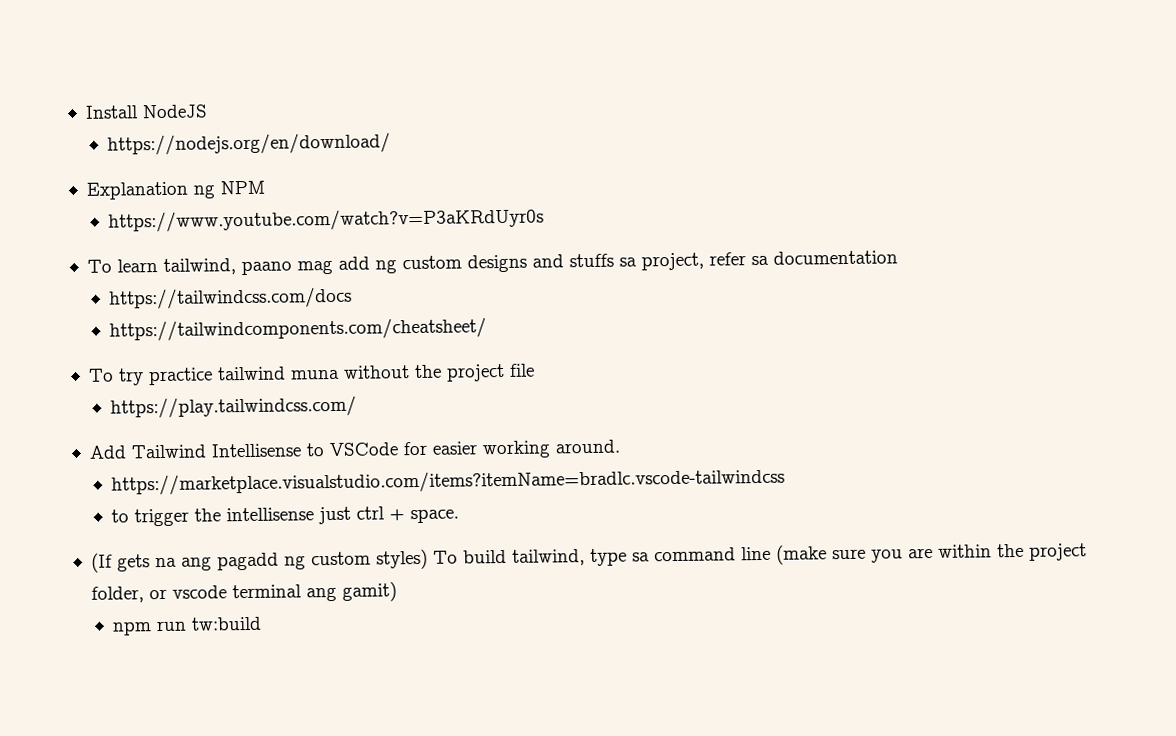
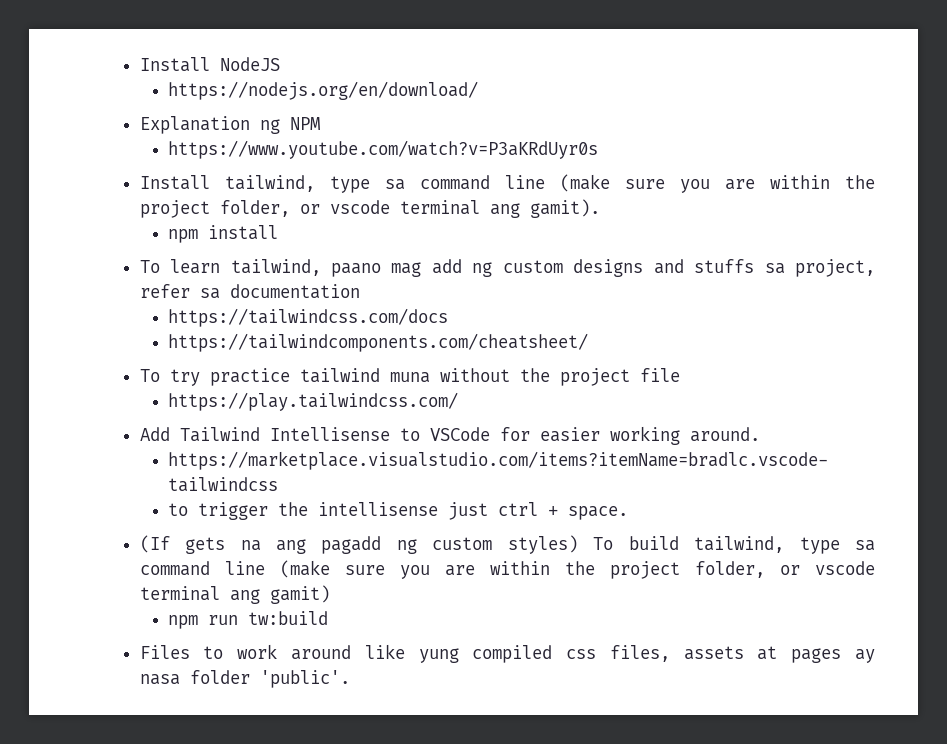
(544, 220) none -> [139,174,875,193] [139,199,600,218] [168,225,279,243] // Install tailwind, type sa command line (make sure you are within the project folder, or vscode terminal ang gamit). // npm install
(262, 623) none -> [139,644,875,663] [139,670,350,688] // Files to work around like yung compiled css files, assets at pages ay nasa folder 'public'.

